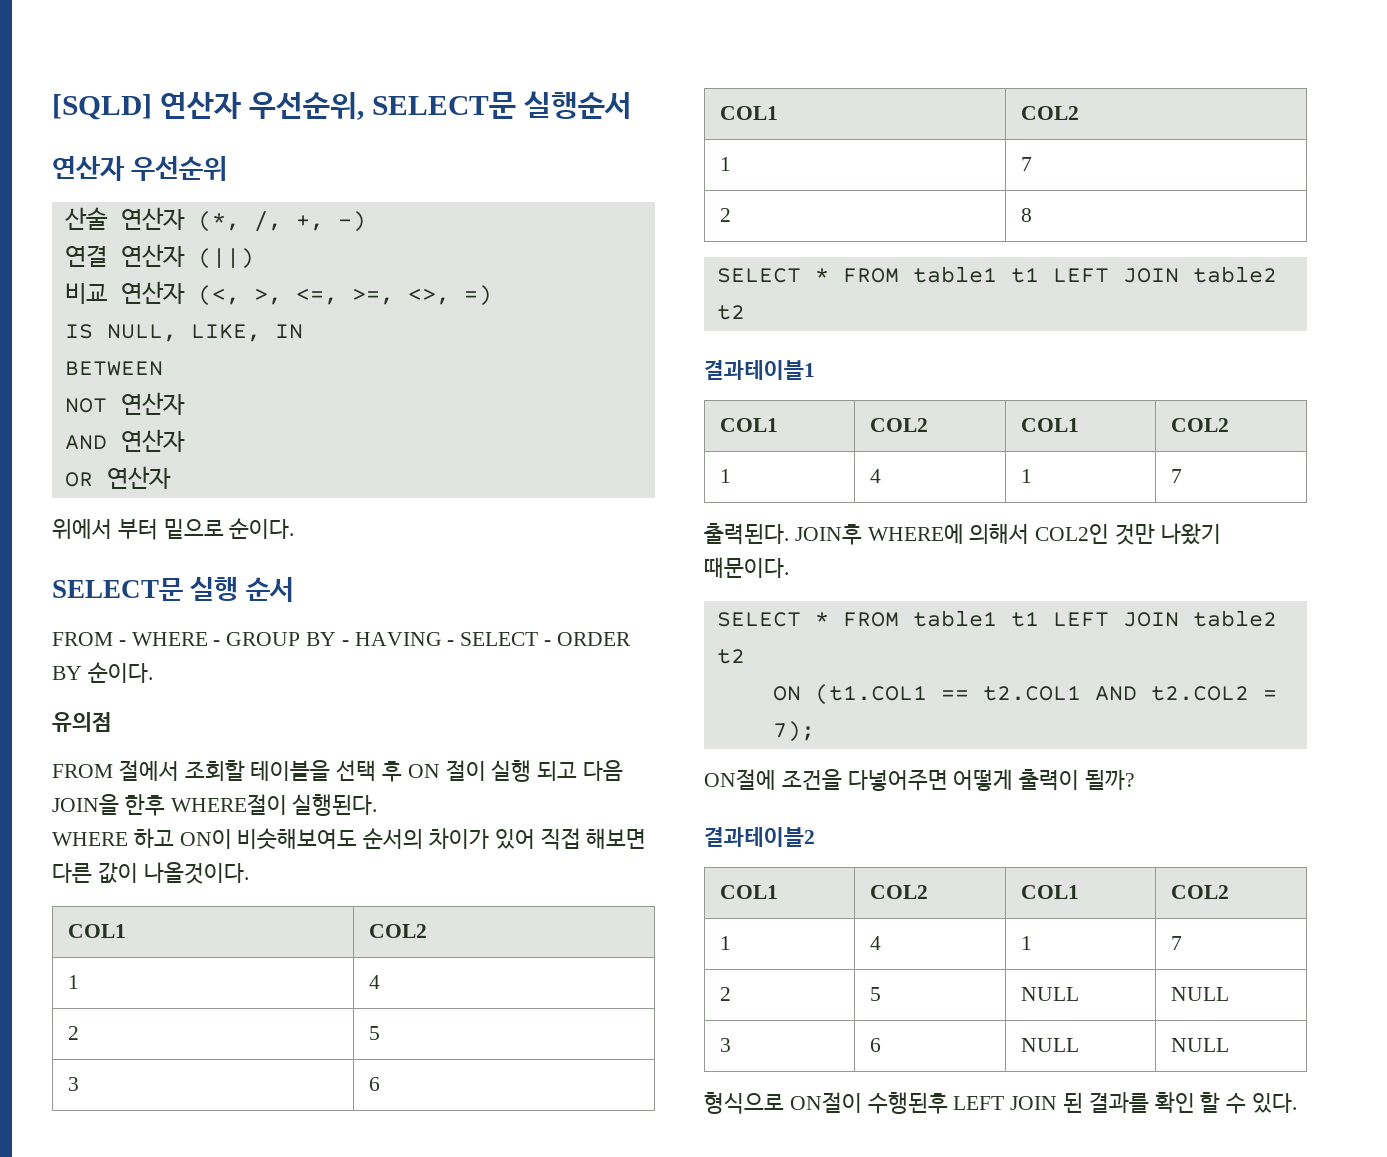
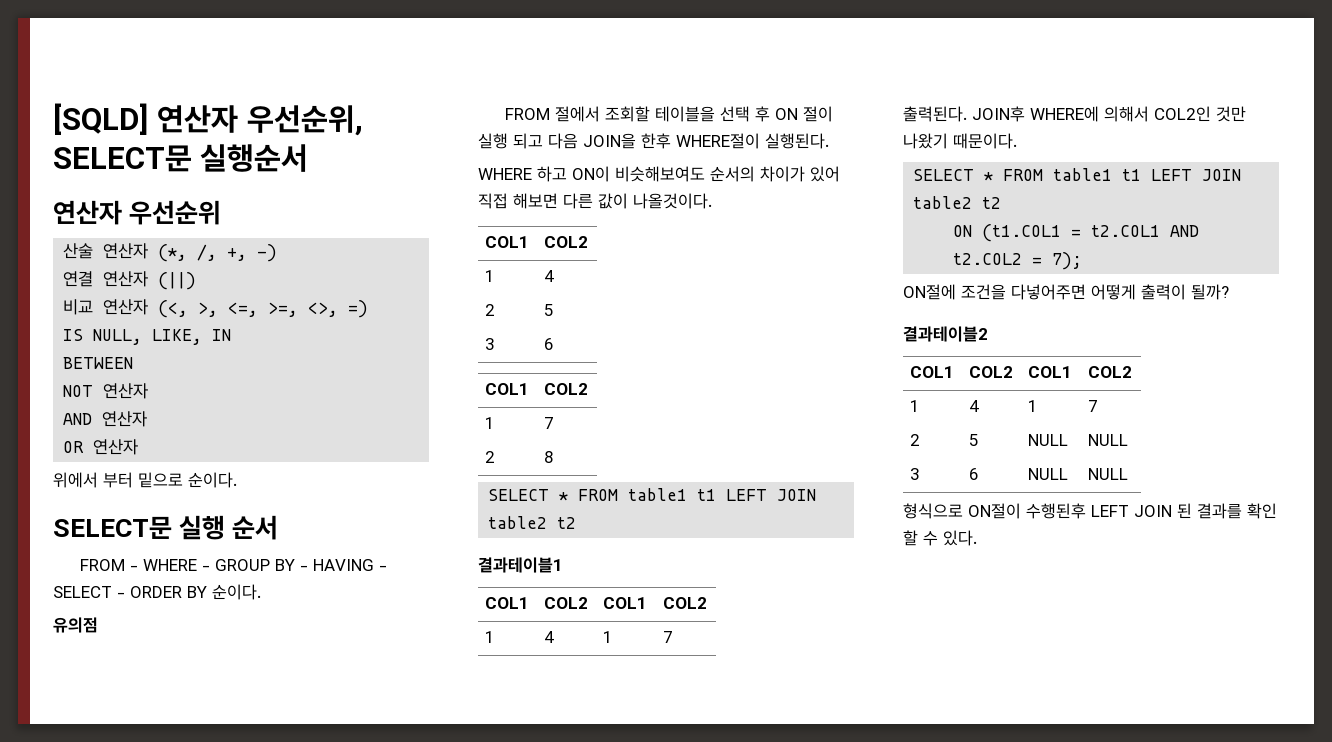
[940,690,969,700] == -> [1071,229,1082,237] =

